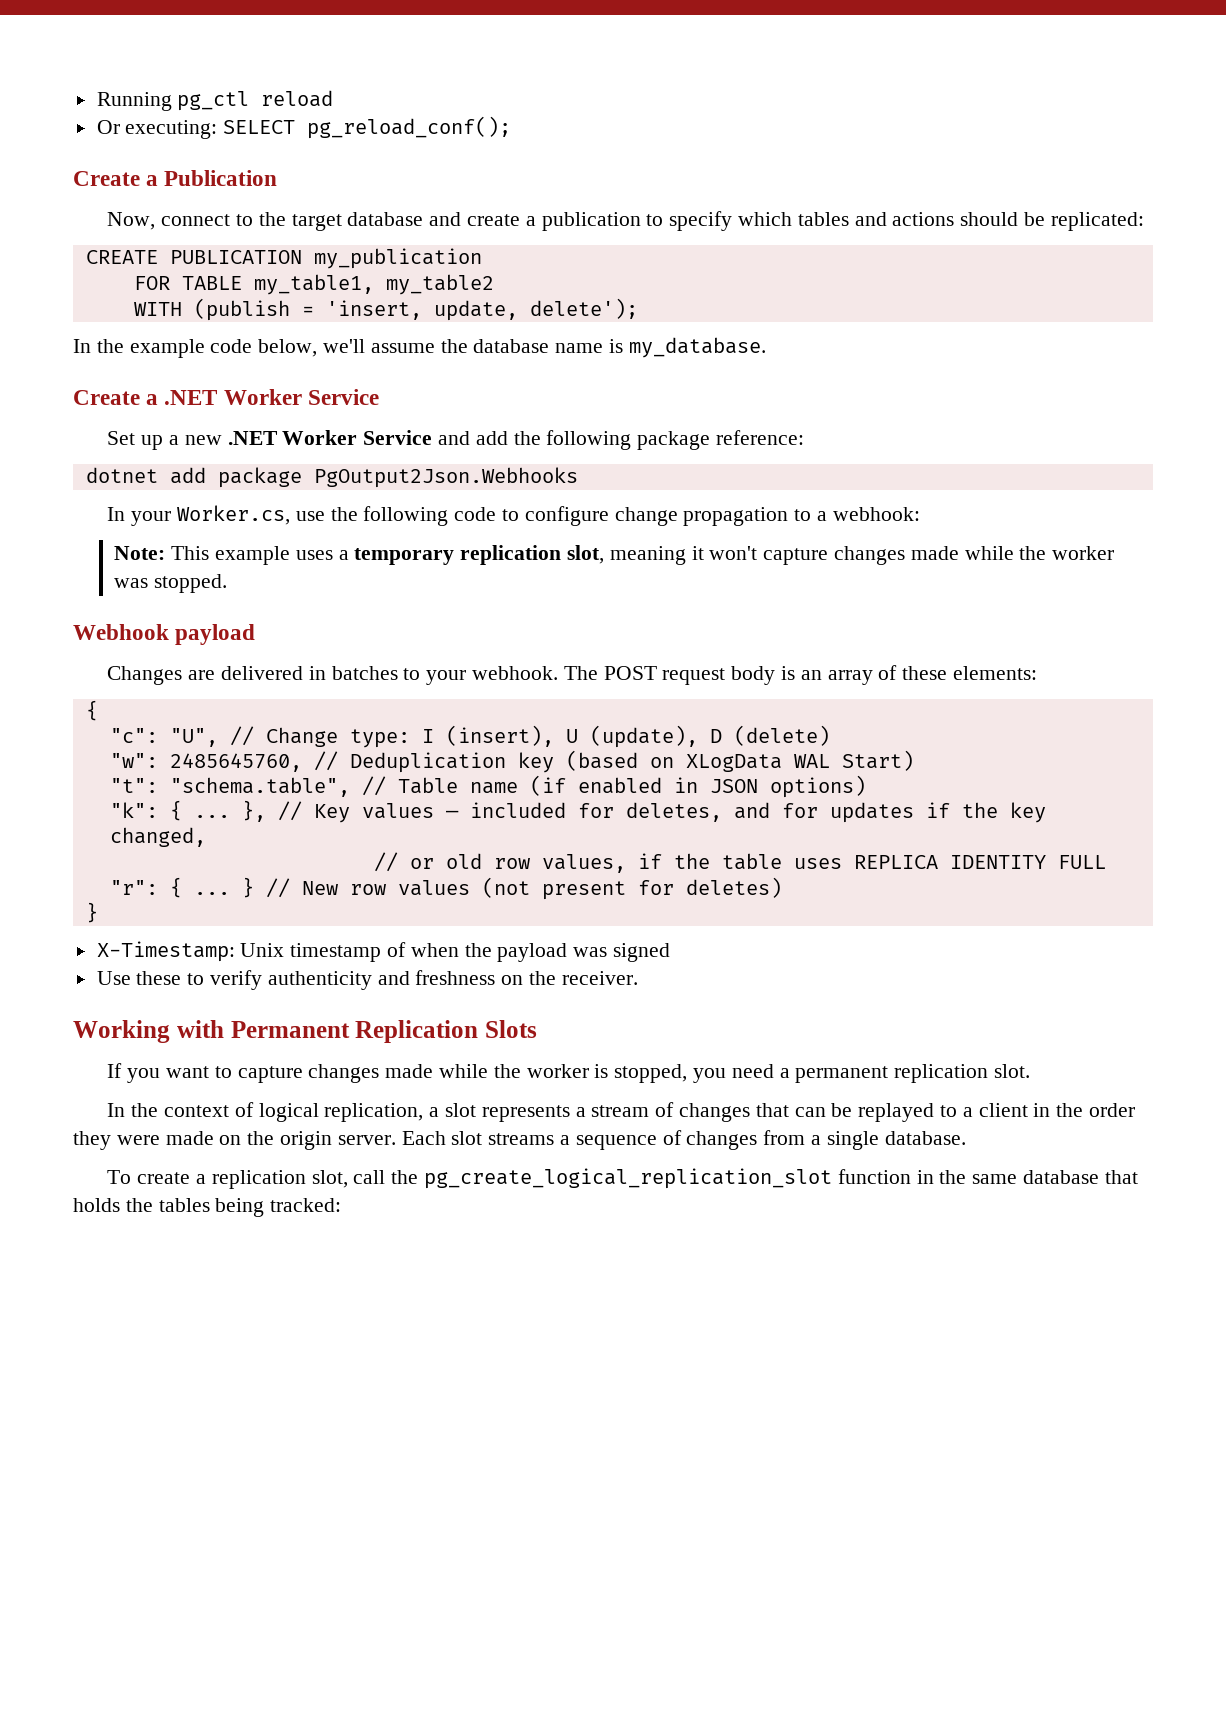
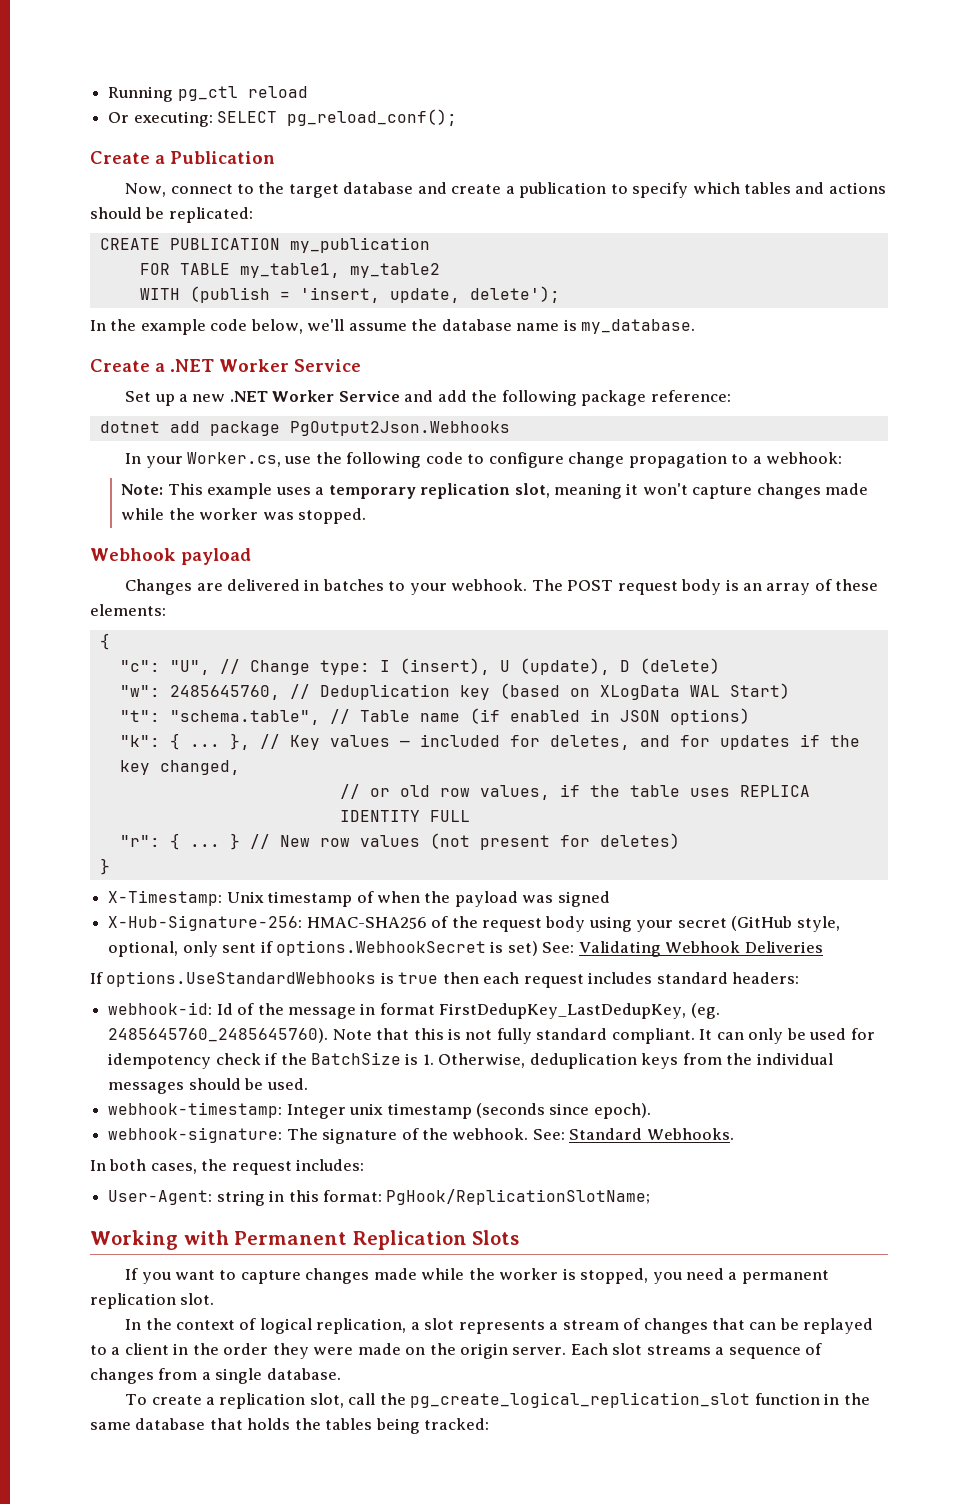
[96,970,638,990] Use these to verify authenticity and freshness on the receiver. -> [108,915,840,932] [108,940,823,957] [90,971,800,988] [108,1002,720,1019] [108,1028,875,1044] [108,1052,833,1069] [108,1078,308,1094] [108,1102,651,1119] [108,1127,734,1144] [90,1159,365,1175] [108,1189,651,1206] X-Hub-Signature-256: HMAC-SHA256 of the request body using your secret (GitHub style, optional, only sent if options.WebhookSecret is set) See: Validating Webhook Deliveries // If options.UseStandardWebhooks is true then each request includes standard headers: // webhook-id: Id of the message in format FirstDedupKey_LastDedupKey, (eg. 2485645760_2485645760). Note that this is not fully standard compliant. It can only be used for idempotency check if the BatchSize is 1. Otherwise, deduplication keys from the individual messages should be used. // webhook-timestamp: Integer unix timestamp (seconds since epoch). // webhook-signature: The signature of the webhook. See: Standard Webhooks. // In both cases, the request includes: // User-Agent: string in this format: PgHook/ReplicationSlotName;

